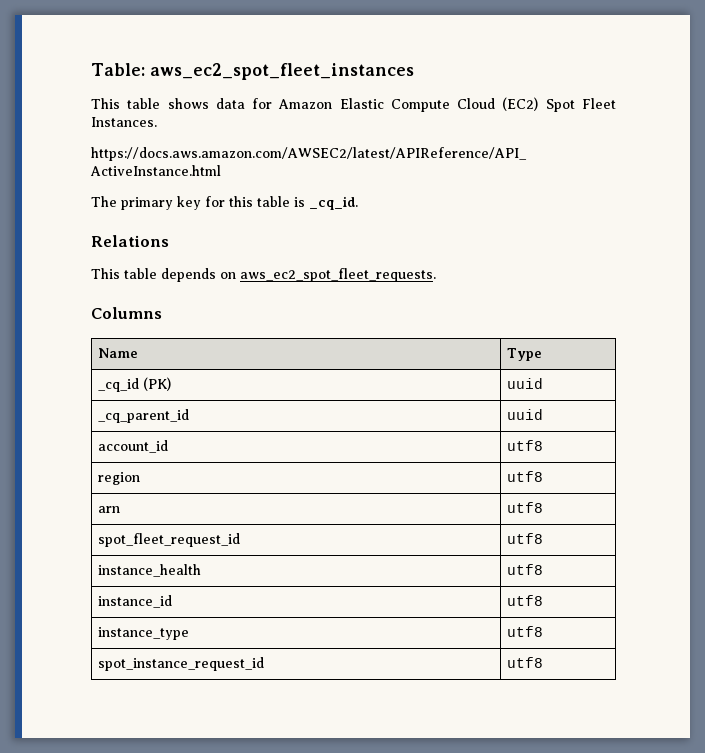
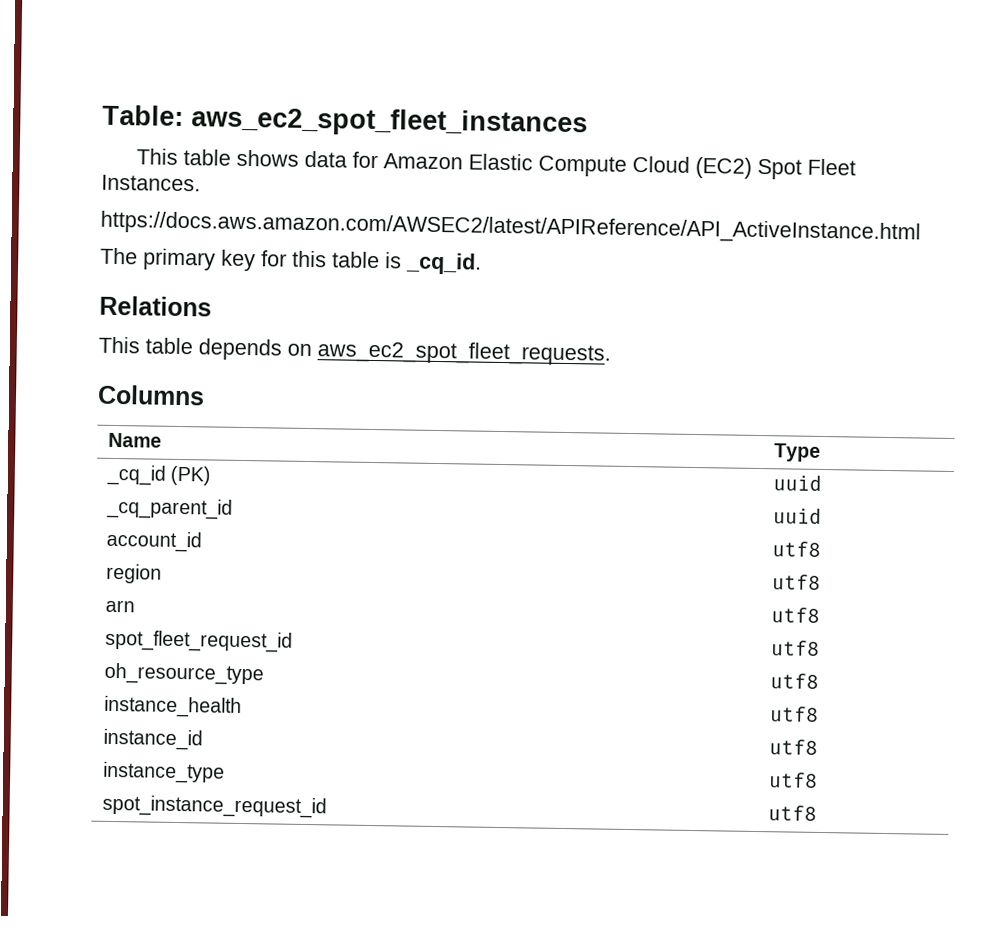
(543, 538) none -> [103,662,264,686] [769,673,819,689] // oh_resource_type | utf8

